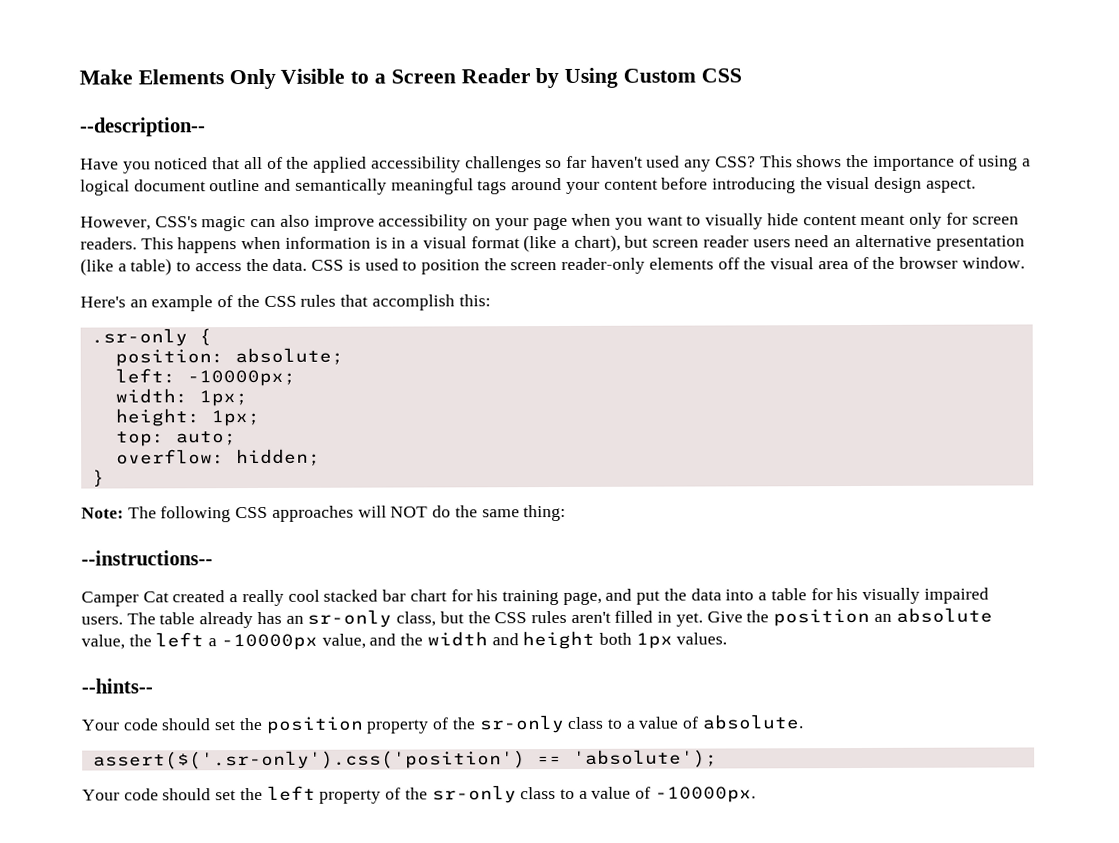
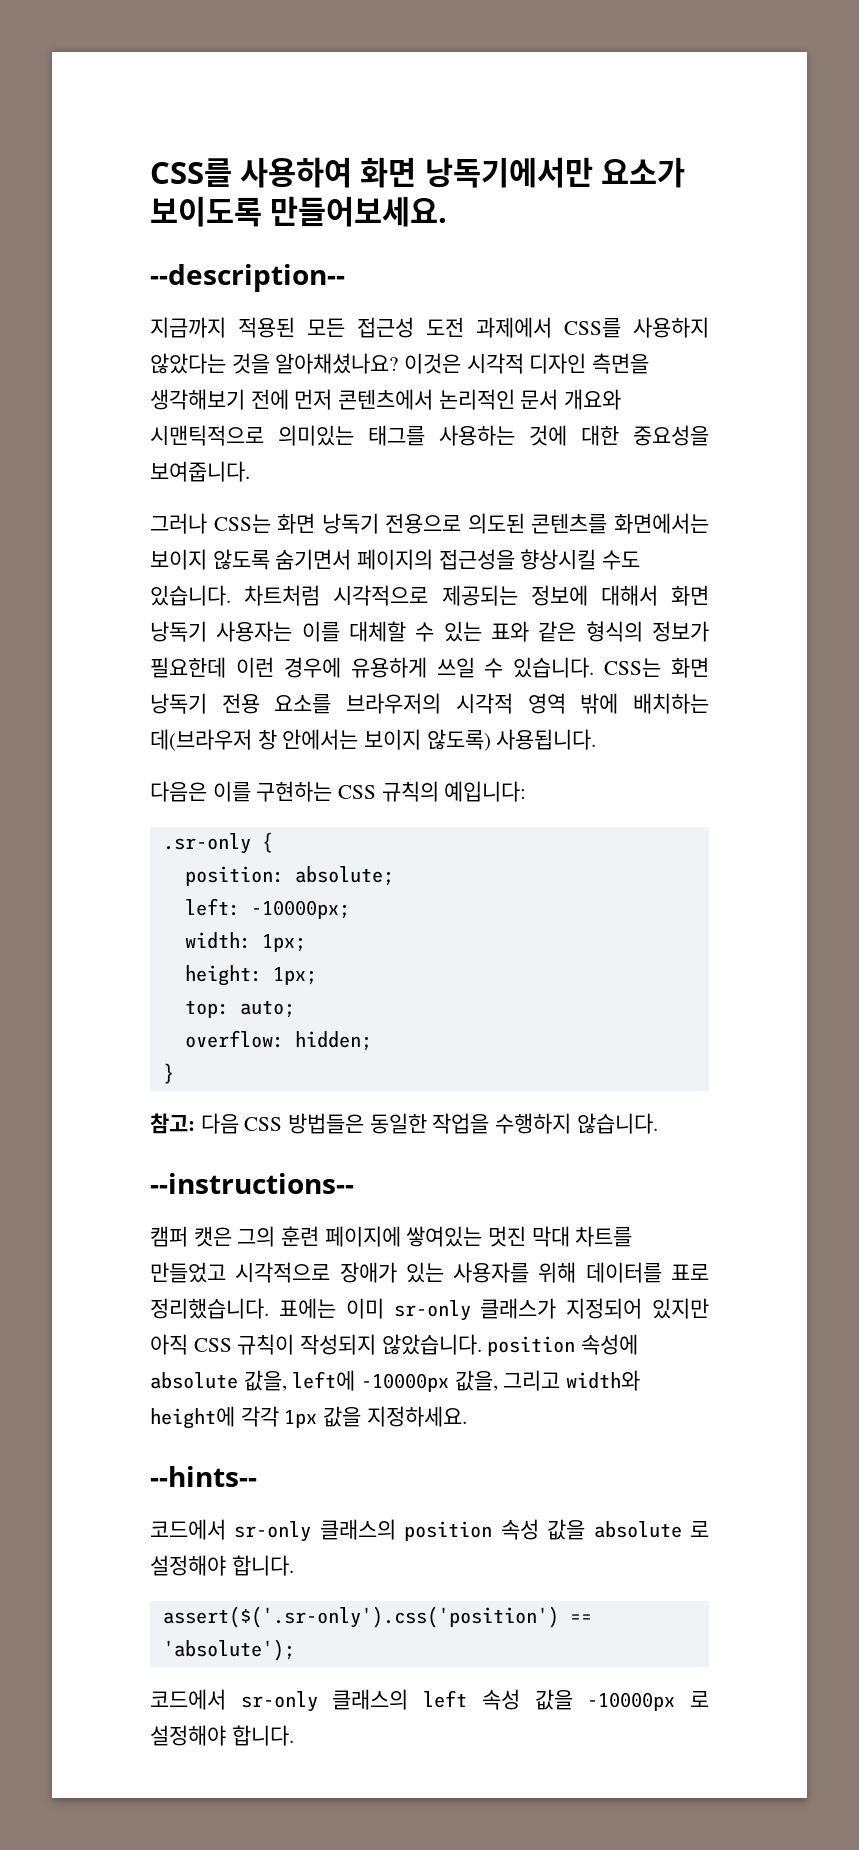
[79,67,742,90] [79,117,206,137] [80,154,1031,174] [80,176,976,196] [80,212,1019,232] [80,234,1025,254] [80,256,1025,276] [80,294,491,312] Make Elements Only Visible to a Screen Reader by Using Custom CSS // --description-- // Have you noticed that all of the applied accessibility challenges so far haven't used any CSS? This shows the importance of using a logical document outline and semantically meaningful tags around your content before introducing the visual design aspect. // However, CSS's magic can also improve accessibility on your page when you want to visually hide content meant only for screen readers. This happens when information is in a visual format (like a chart), but screen reader users need an alternative presentation (like a table) to access the data. CSS is used to position the screen reader-only elements off the visual area of the browser window. // Here's an example of the CSS rules that accomplish this: -> [150,157,685,188] [150,196,448,227] [150,264,345,292] [150,317,709,338] [150,353,650,374] [150,389,622,410] [150,425,709,446] [150,461,250,482] [150,513,709,534] [150,549,641,570] [150,585,710,606] [150,621,709,642] [150,657,709,678] [150,693,709,714] [150,729,597,751] [150,781,527,802] CSS를 사용하여 화면 낭독기에서만 요소가 보이도록 만들어보세요. // --description-- // 지금까지 적용된 모든 접근성 도전 과제에서 CSS를 사용하지 않았다는 것을 알아채셨나요? 이것은 시각적 디자인 측면을 생각해보기 전에 먼저 콘텐츠에서 논리적인 문서 개요와 시맨틱적으로 의미있는 태그를 사용하는 것에 대한 중요성을 보여줍니다. // 그러나 CSS는 화면 낭독기 전용으로 의도된 콘텐츠를 화면에서는 보이지 않도록 숨기면서 페이지의 접근성을 향상시킬 수도 있습니다. 차트처럼 시각적으로 제공되는 정보에 대해서 화면 낭독기 사용자는 이를 대체할 수 있는 표와 같은 형식의 정보가 필요한데 이런 경우에 유용하게 쓰일 수 있습니다. CSS는 화면 낭독기 전용 요소를 브라우저의 시각적 영역 밖에 배치하는 데(브라우저 창 안에서는 보이지 않도록) 사용됩니다. // 다음은 이를 구현하는 CSS 규칙의 예입니다:
[81,504,567,523] [81,550,213,566] [81,587,989,607] [81,607,993,629] [81,630,728,651] [81,678,153,694] [81,714,804,734] [92,749,718,770] [82,785,756,804] Note: The following CSS approaches will NOT do the same thing: // --instructions-- // Camper Cat created a really cool stacked bar chart for his training page, and put the data into a table for his visually impaired users. The table already has an sr-only class, but the CSS rules aren't filled in yet. Give the position an absolute value, the left a -10000px value, and the width and height both 1px values. // --hints-- // Your code should set the position property of the sr-only class to a value of absolute. // assert($('.sr-only').css('position') == 'absolute'); // Your code should set the left property of the sr-only class to a value of -10000px. -> [150,1113,658,1134] [150,1173,354,1194] [150,1226,633,1247] [150,1262,709,1283] [150,1298,709,1321] [150,1334,639,1356] [150,1370,641,1392] [150,1406,467,1429] [150,1466,257,1487] [150,1519,709,1542] [150,1555,294,1576] [162,1606,592,1628] [162,1639,295,1661] [150,1689,709,1712] [150,1725,294,1746] 참고: 다음 CSS 방법들은 동일한 작업을 수행하지 않습니다. // --instructions-- // 캠퍼 캣은 그의 훈련 페이지에 쌓여있는 멋진 막대 차트를 만들었고 시각적으로 장애가 있는 사용자를 위해 데이터를 표로 정리했습니다. 표에는 이미 sr-only 클래스가 지정되어 있지만 아직 CSS 규칙이 작성되지 않았습니다. position 속성에 absolute 값을, left에 -10000px 값을, 그리고 width와 height에 각각 1px 값을 지정하세요. // --hints-- // 코드에서 sr-only 클래스의 position 속성 값을 absolute 로 설정해야 합니다. // assert($('.sr-only').css('position') == 'absolute'); // 코드에서 sr-only 클래스의 left 속성 값을 -10000px 로 설정해야 합니다.

